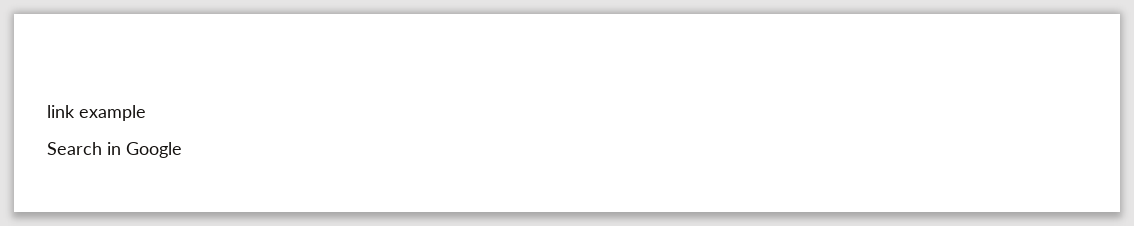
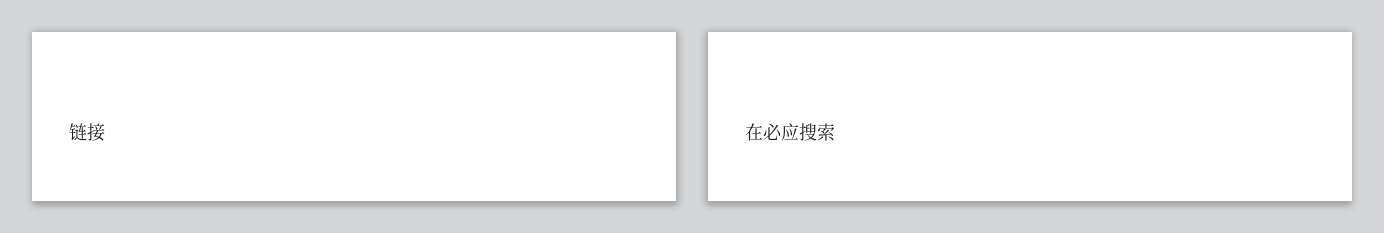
[47,105,146,121] [47,142,182,158] link example // Search in Google -> [69,123,105,142] [745,123,835,141] 链接 // 在必应搜索

